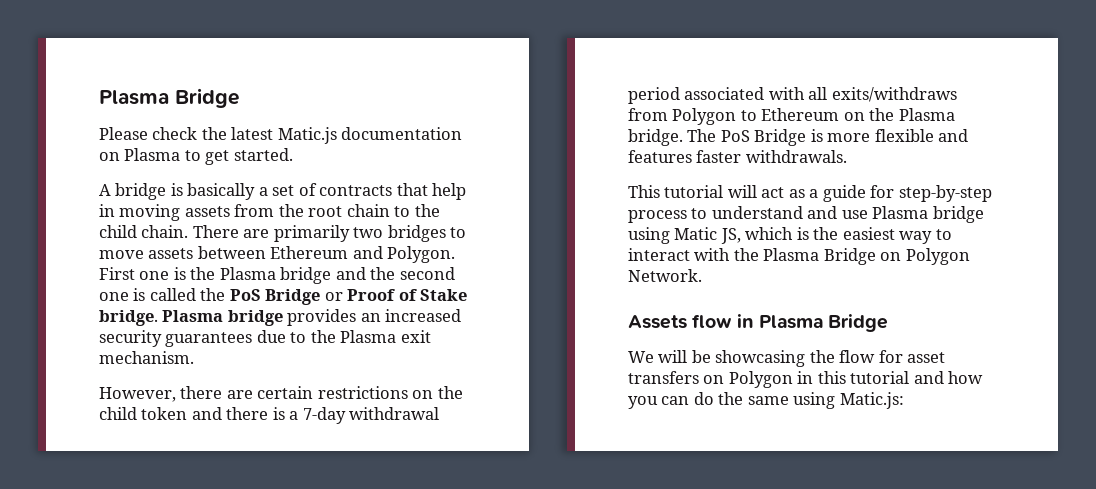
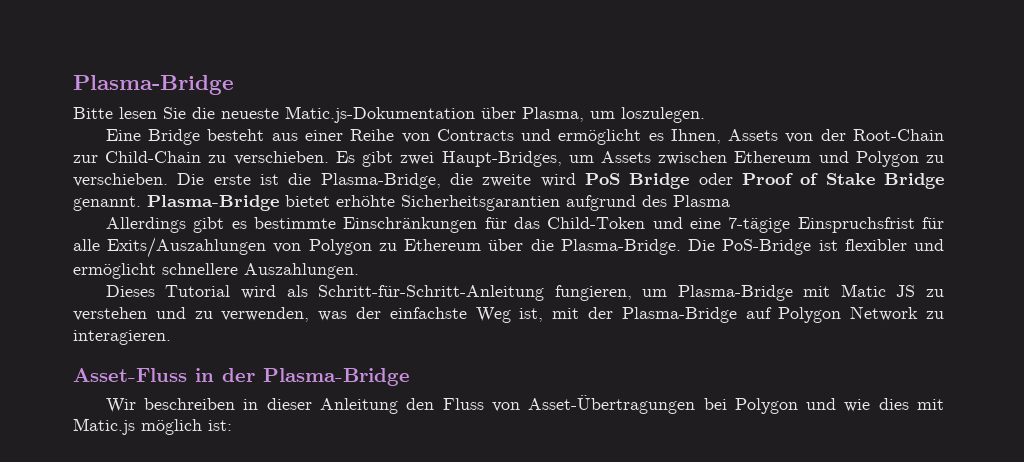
[99,88,239,108] [99,127,463,144] [99,148,293,165] [99,183,467,200] [99,204,440,221] [99,225,467,242] [99,246,456,263] [99,267,455,284] [99,288,343,305] Plasma Bridge // Please check the latest Matic.js documentation on Plasma to get started. // A bridge is basically a set of contracts that help in moving assets from the root chain to the child chain. There are primarily two bridges to move assets between Ethereum and Polygon. First one is the Plasma bridge and the second one is called the PoS Bridge or -> [73,75,234,95] [73,106,705,123] [105,129,945,145] [73,151,944,167] [73,173,733,189] Plasma-Bridge // Bitte lesen Sie die neueste Matic.js-Dokumentation über Plasma, um loszulegen. // Eine Bridge besteht aus einer Reihe von Contracts und ermöglicht es Ihnen, Assets von der Root-Chain zur Child-Chain zu verschieben. Es gibt zwei Haupt-Bridges, um Assets zwischen Ethereum und Polygon zu verschieben. Die erste ist die Plasma-Bridge, die zweite wird PoS Bridge oder
[99,309,462,326] [99,330,431,347] [99,351,194,364] [99,386,463,402] [99,407,440,424] [628,87,957,104] [628,108,955,125] [628,129,969,146] [628,150,847,163] [628,185,992,202] [628,206,984,223] [628,227,952,244] [628,248,970,265] [628,269,702,282] [628,314,889,332] [628,350,946,367] [628,371,984,388] [628,392,904,409] bridge. Plasma bridge provides an increased security guarantees due to the Plasma exit mechanism. // However, there are certain restrictions on the child token and there is a 7-day withdrawal period associated with all exits/withdraws from Polygon to Ethereum on the Plasma bridge. The PoS Bridge is more flexible and features faster withdrawals. // This tutorial will act as a guide for step-by-step process to understand and use Plasma bridge using Matic JS, which is the easiest way to interact with the Plasma Bridge on Polygon Network. // Assets flow in Plasma Bridge // We will be showcasing the flow for asset transfers on Polygon in this tutorial and how you can do the same using Matic.js: -> [884,173,945,189] [73,195,730,211] [105,217,945,233] [73,237,945,258] [73,263,359,279] [105,284,945,301] [73,306,944,323] [73,330,171,345] [73,368,410,386] [105,395,945,414] [73,418,232,435] Bridge genannt. Plasma-Bridge bietet erhöhte Sicherheitsgarantien aufgrund des Plasma // Allerdings gibt es bestimmte Einschränkungen für das Child-Token und eine 7-tägige Einspruchsfrist für alle Exits/Auszahlungen von Polygon zu Ethereum über die Plasma-Bridge. Die PoS-Bridge ist flexibler und ermöglicht schnellere Auszahlungen. // Dieses Tutorial wird als Schritt-für-Schritt-Anleitung fungieren, um Plasma-Bridge mit Matic JS zu verstehen und zu verwenden, was der einfachste Weg ist, mit der Plasma-Bridge auf Polygon Network zu interagieren. // Asset-Fluss in der Plasma-Bridge // Wir beschreiben in dieser Anleitung den Fluss von Asset-Übertragungen bei Polygon und wie dies mit Matic.js möglich ist:

